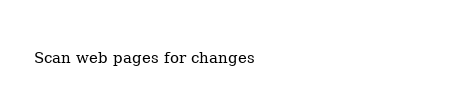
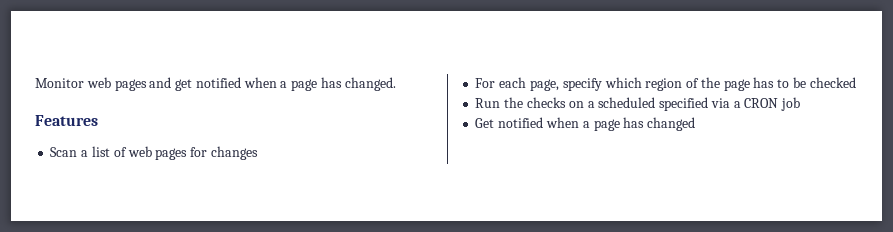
[34,52,255,66] Scan web pages for changes -> [35,77,396,91] [35,115,98,126] [50,146,258,160] [475,77,856,91] [475,97,801,111] [475,117,696,131] Monitor web pages and get notified when a page has changed. // Features // Scan a list of web pages for changes // For each page, specify which region of the page has to be checked // Run the checks on a scheduled specified via a CRON job // Get notified when a page has changed

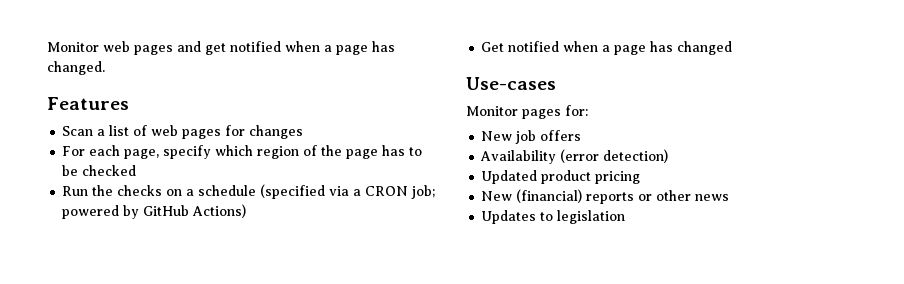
[598,97,709,111] scheduled specified -> [198,184,326,199] schedule (specified
[781,97,801,111] job -> [411,185,436,199] [62,204,247,219] job; powered by GitHub Actions)
(696, 124) none -> [466,77,556,90] [466,105,588,119] [481,130,582,144] [480,149,669,164] [481,170,641,184] [481,189,730,204] [481,210,626,224] // Use-cases // Monitor pages for: // New job offers // Availability (error detection) // Updated product pricing // New (financial) reports or other news // Updates to legislation

